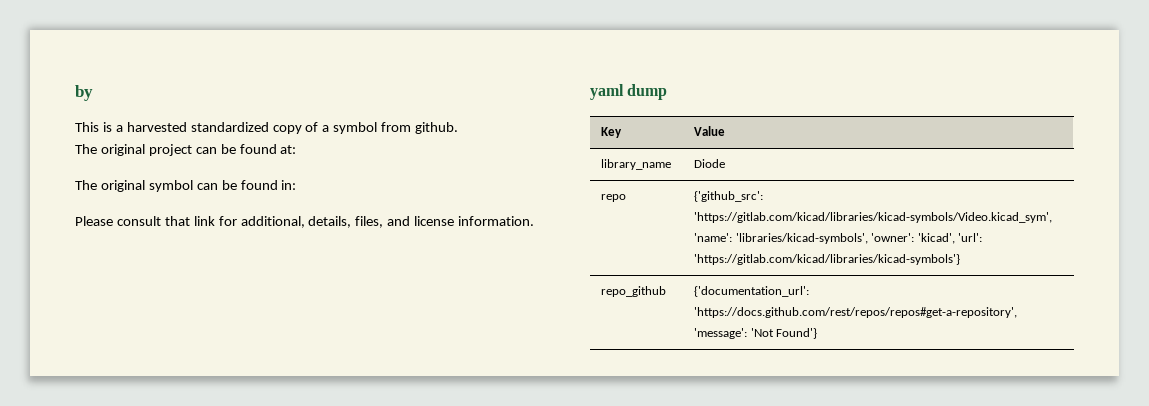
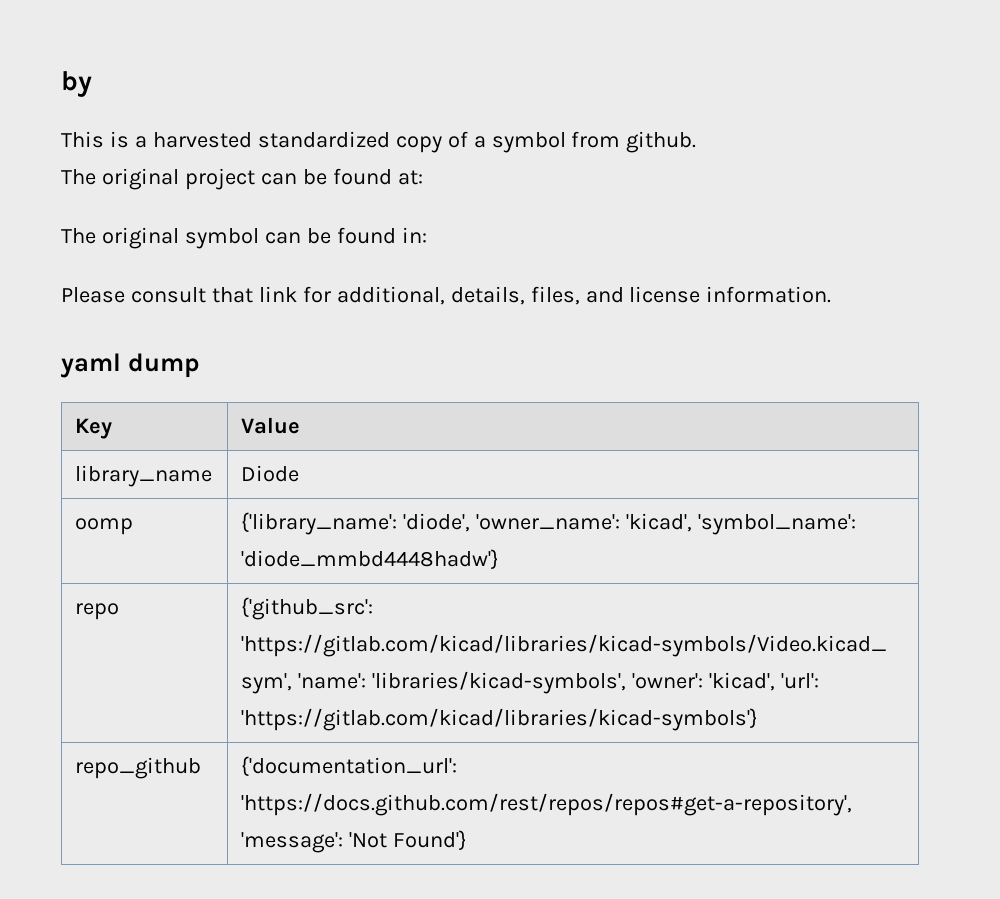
(726, 163) none -> [75,518,134,535] [241,512,857,535] [241,549,500,570] // oomp | {'library_name': 'diode', 'owner_name': 'kicad', 'symbol_name': 'diode_mmbd4448hadw'}

